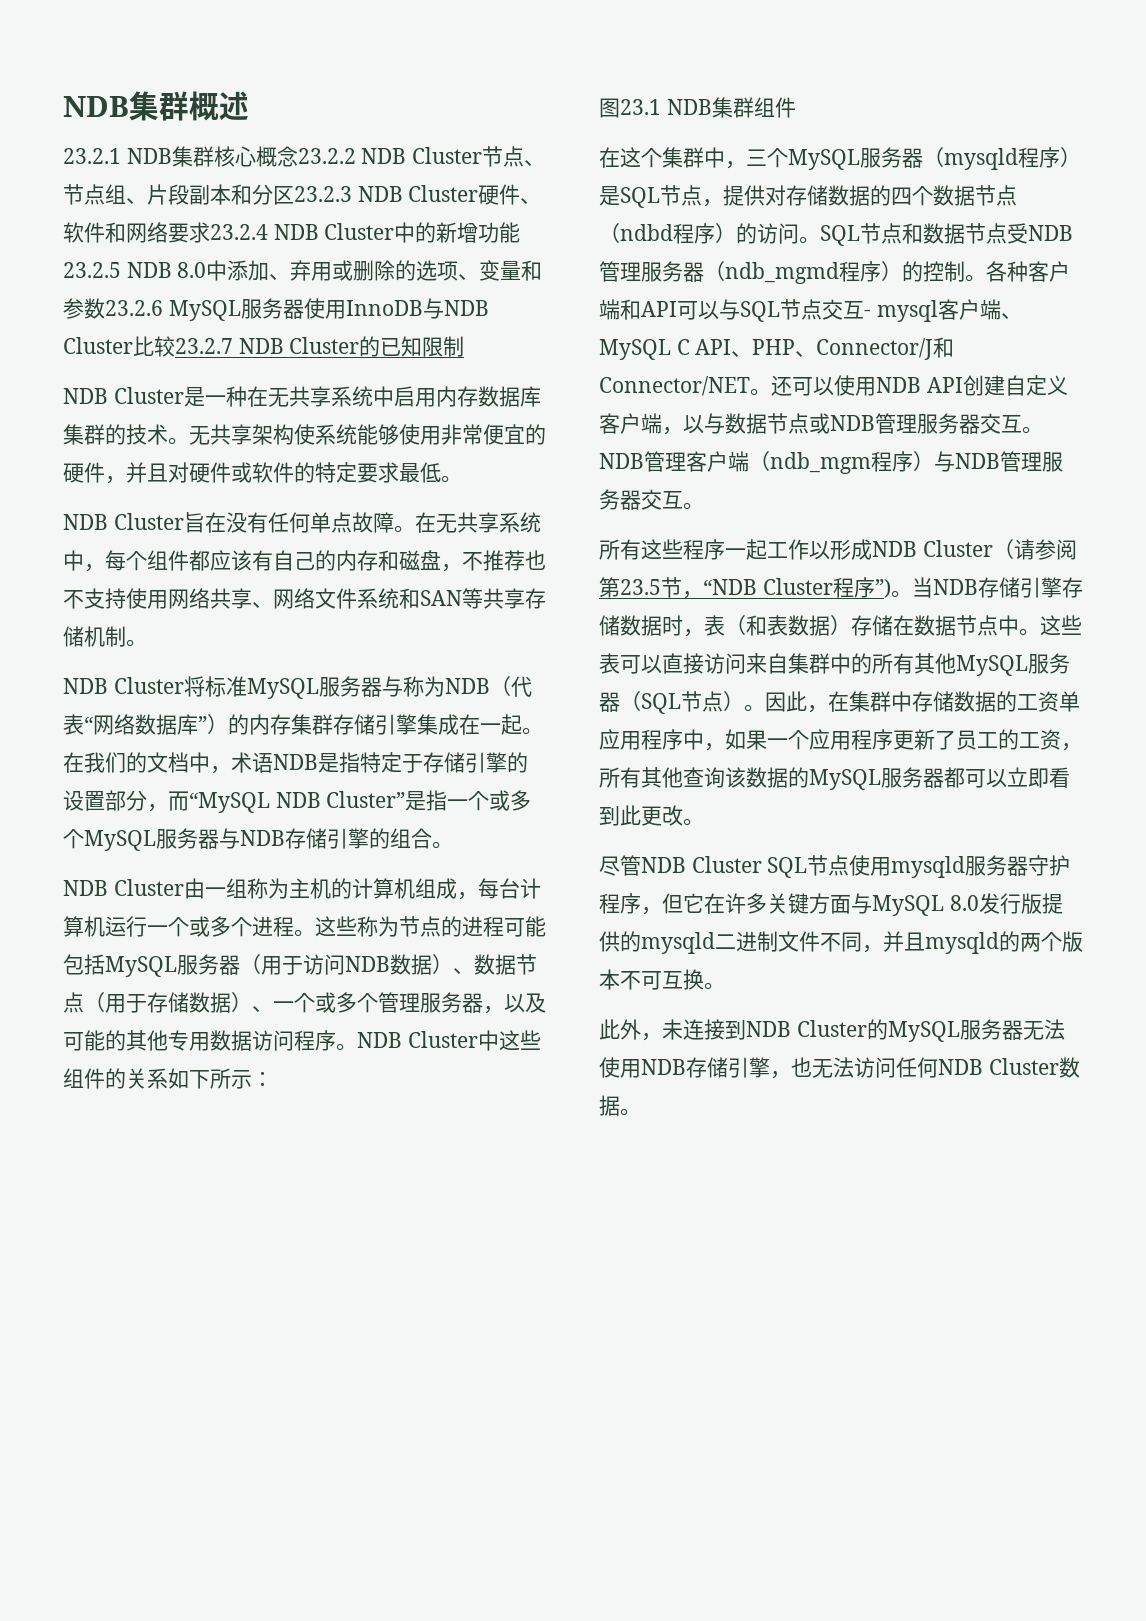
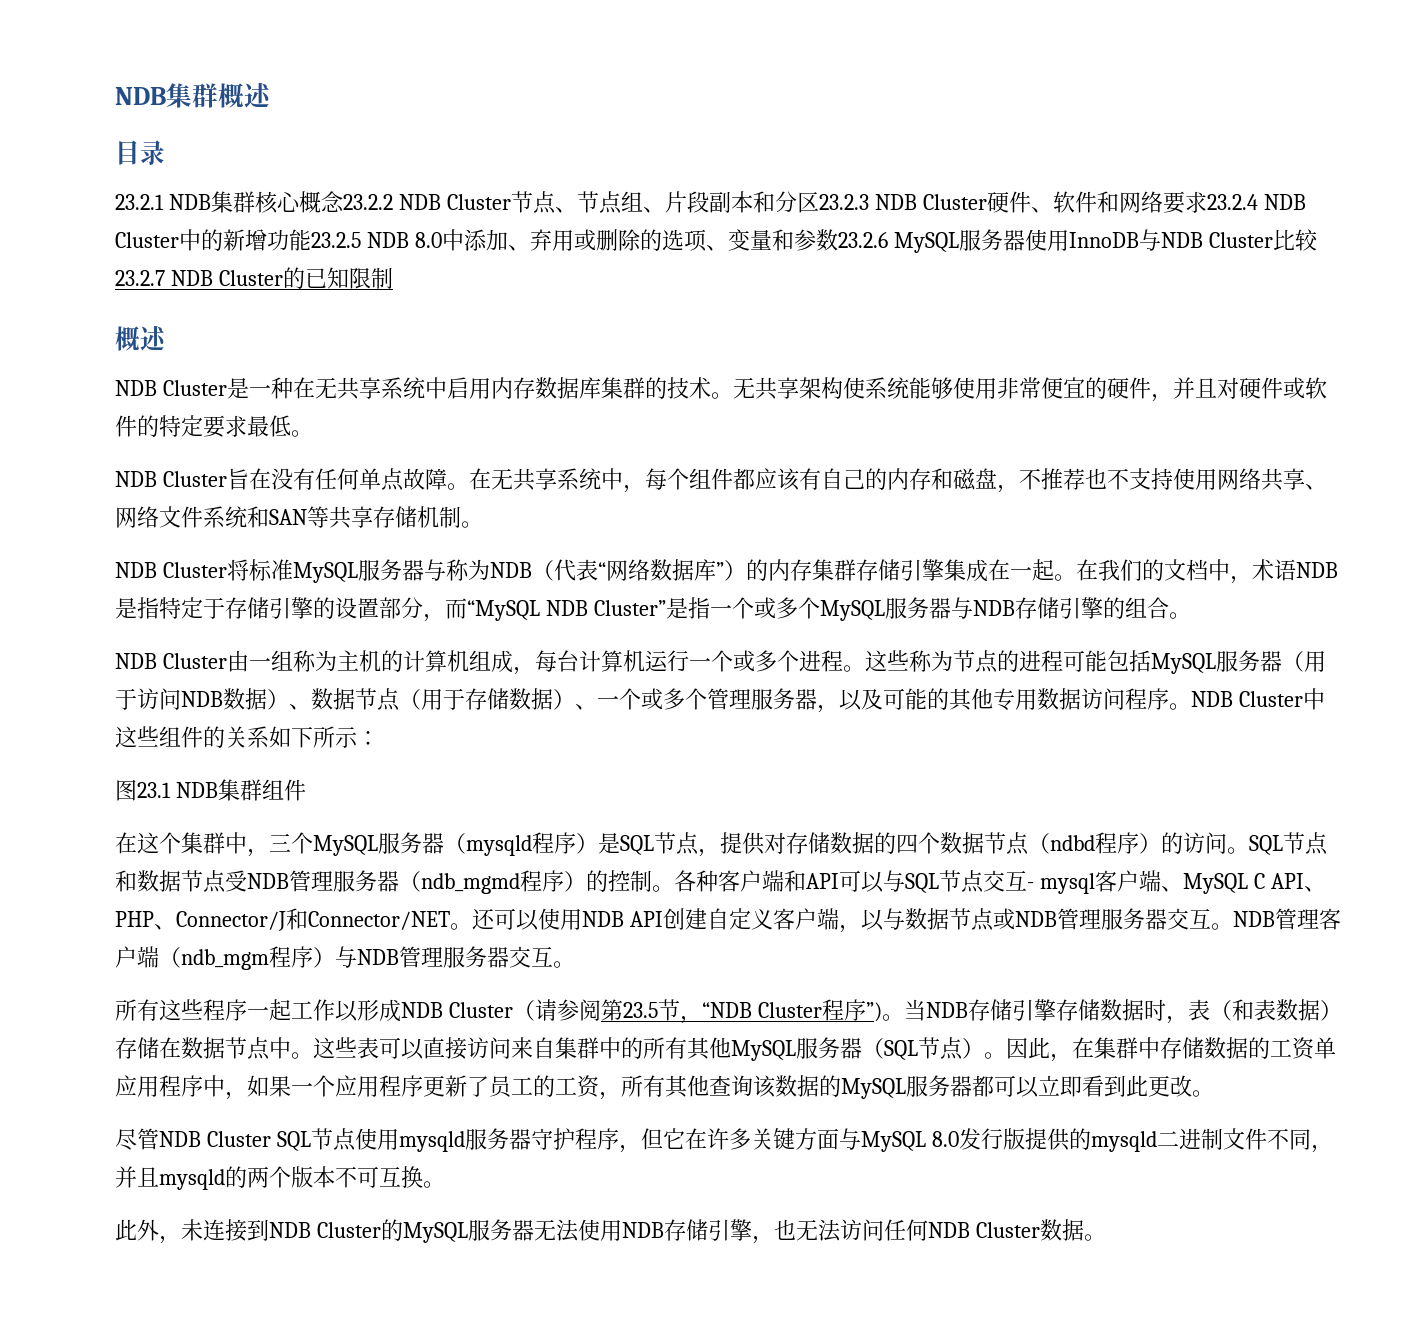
(249, 106) none -> [115,140,165,165] // 目录
(465, 346) none -> [115,326,167,351] // 概述

